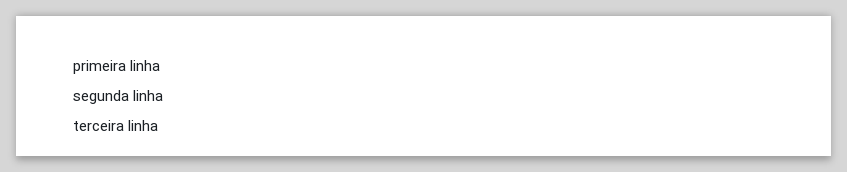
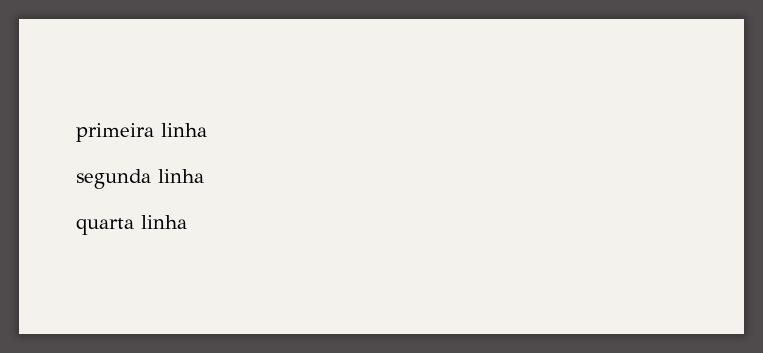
[73,120,124,131] terceira -> [76,218,134,235] quarta

